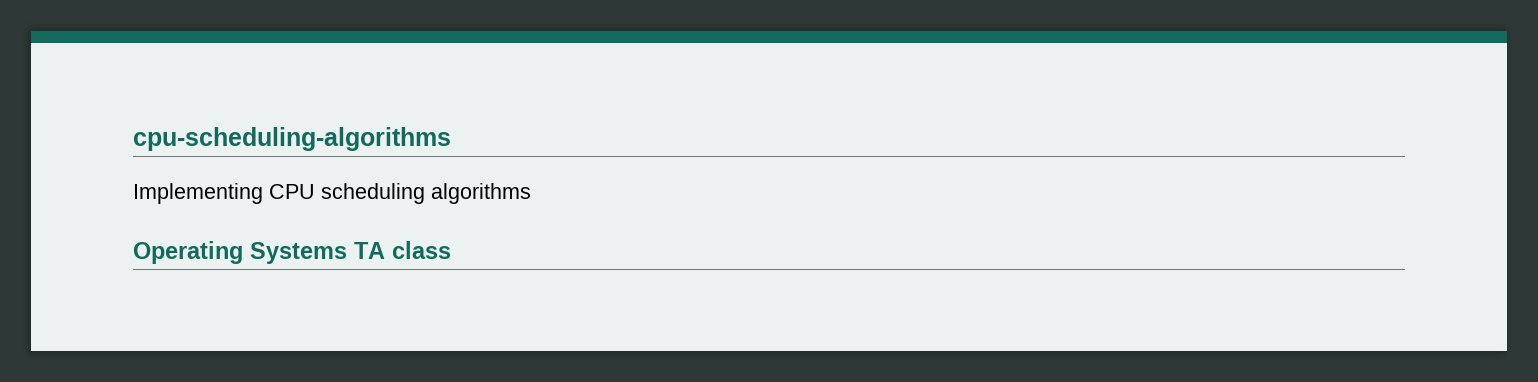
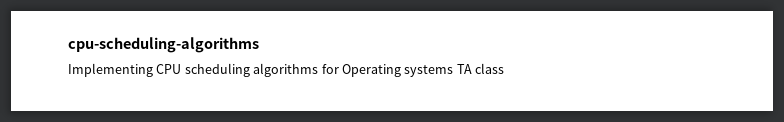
[133,241,347,264] // Operating Systems -> [321,64,454,77] for Operating systems

